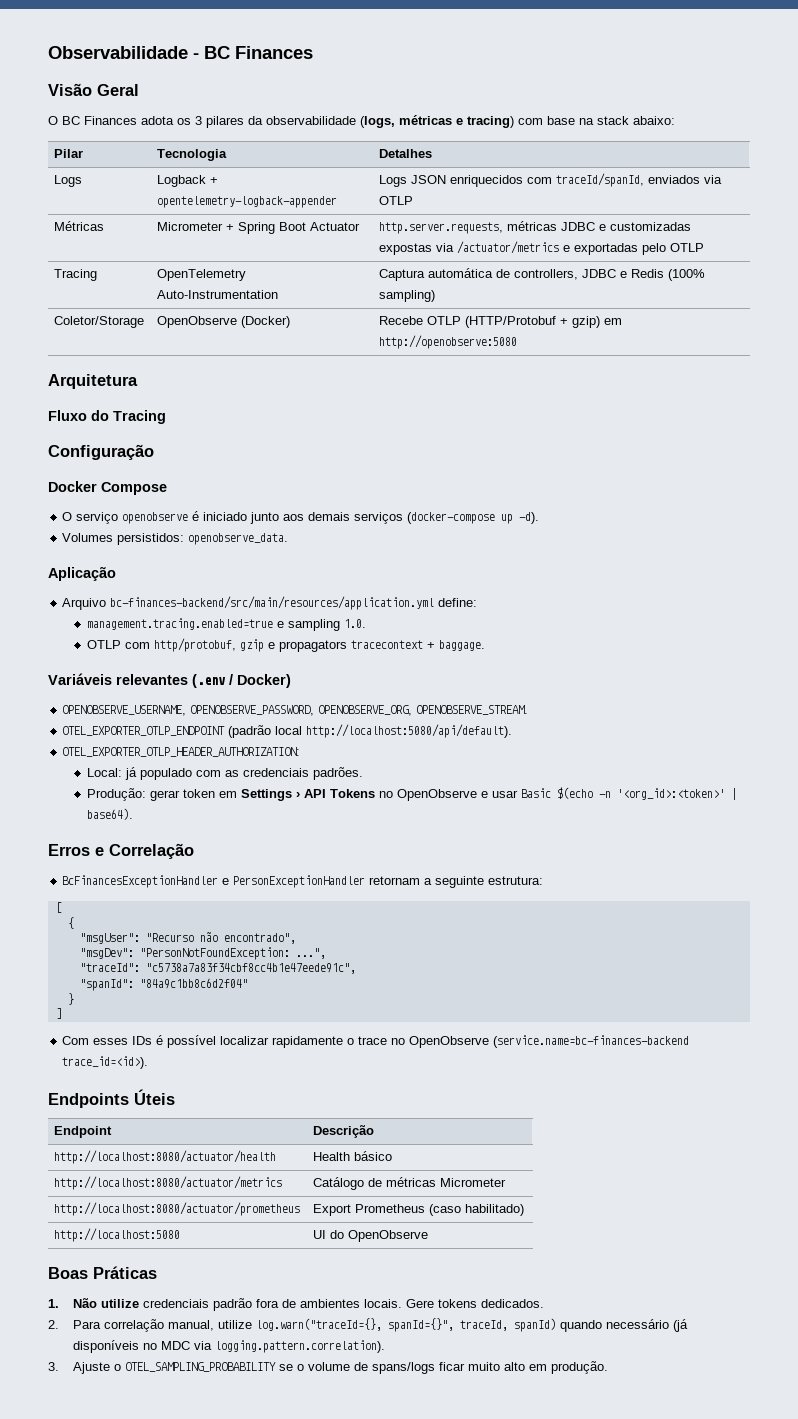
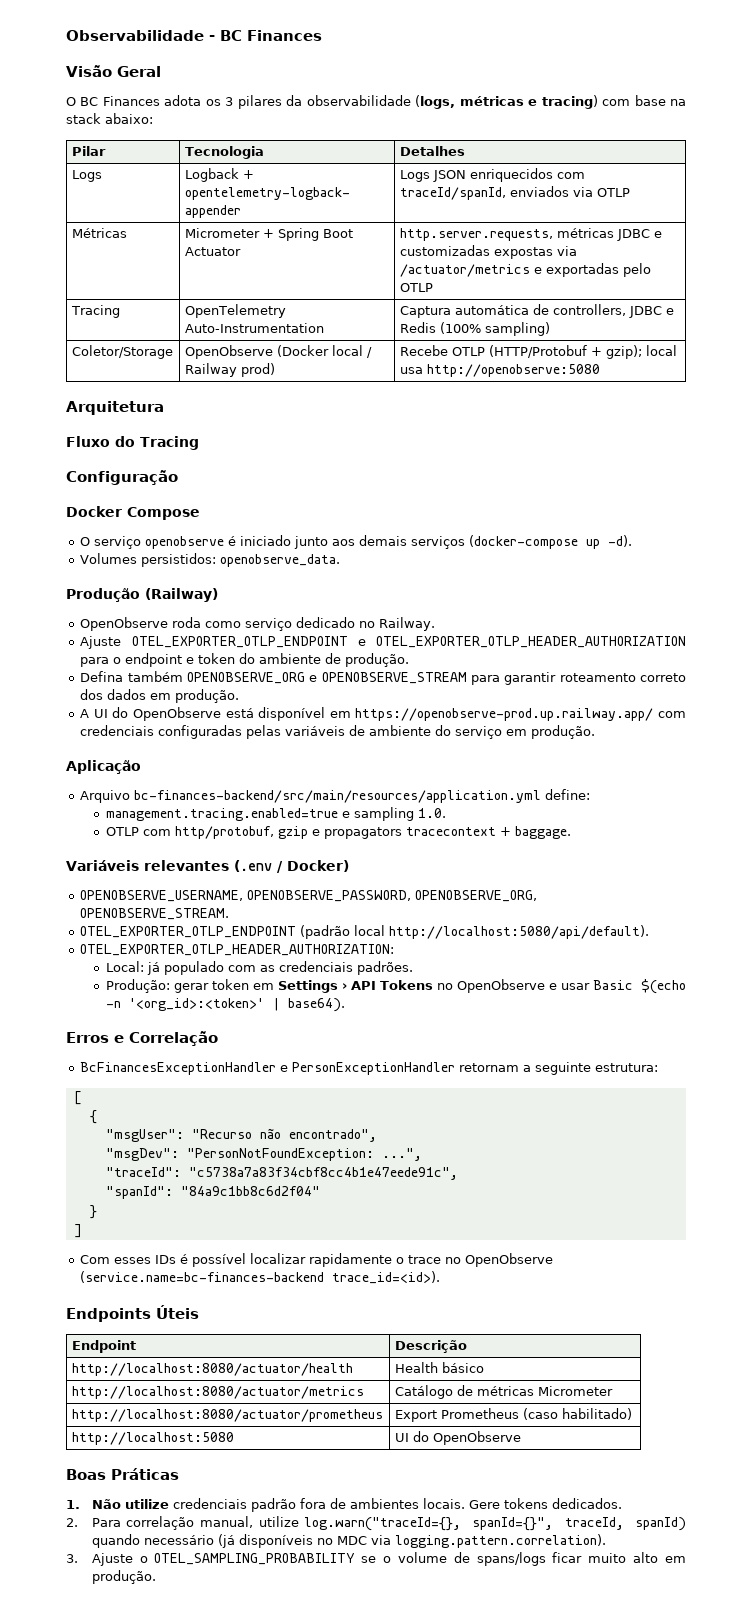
[241,316,291,328] (Docker) -> [276,345,372,358] [184,363,275,377] (Docker local / Railway prod)
[572,316,623,328] gzip) em -> [605,345,677,359] [399,367,423,374] gzip); local usa
(289, 539) none -> [66,588,218,602] [80,617,436,631] [80,636,686,649] [80,653,410,667] [80,671,686,685] [80,689,240,703] [80,707,686,721] [80,725,596,739] // Produção (Railway) // OpenObserve roda como serviço dedicado no Railway. // Ajuste OTEL_EXPORTER_OTLP_ENDPOINT e OTEL_EXPORTER_OTLP_HEADER_AUTHORIZATION para o endpoint e token do ambiente de produção. // Defina também OPENOBSERVE_ORG e OPENOBSERVE_STREAM para garantir roteamento correto dos dados em produção. // A UI do OpenObserve está disponível em https://openobserve-prod.up.railway.app/ com credenciais configuradas pelas variáveis de ambiente do serviço em produção.

